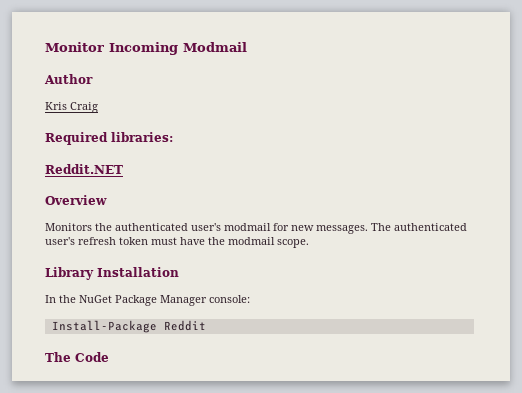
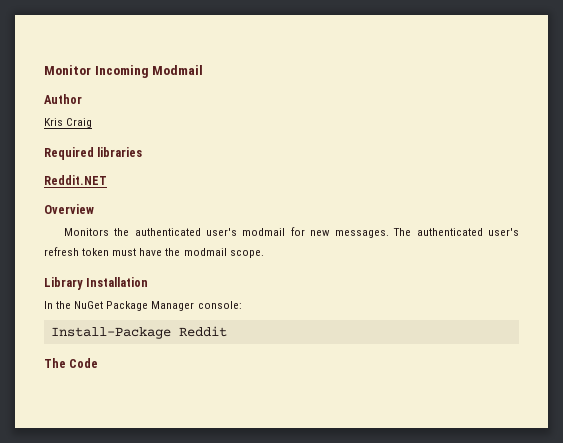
[111,132,173,142] libraries: -> [97,147,143,157] libraries

